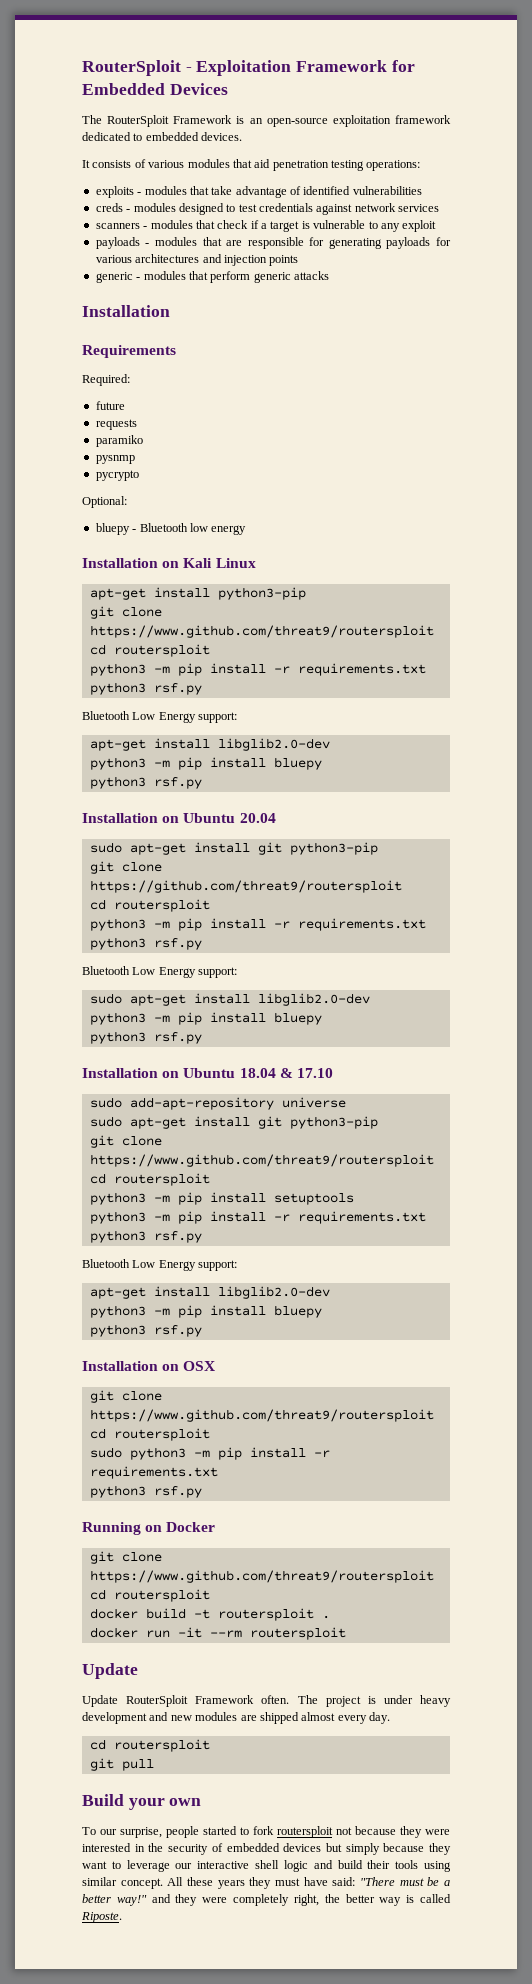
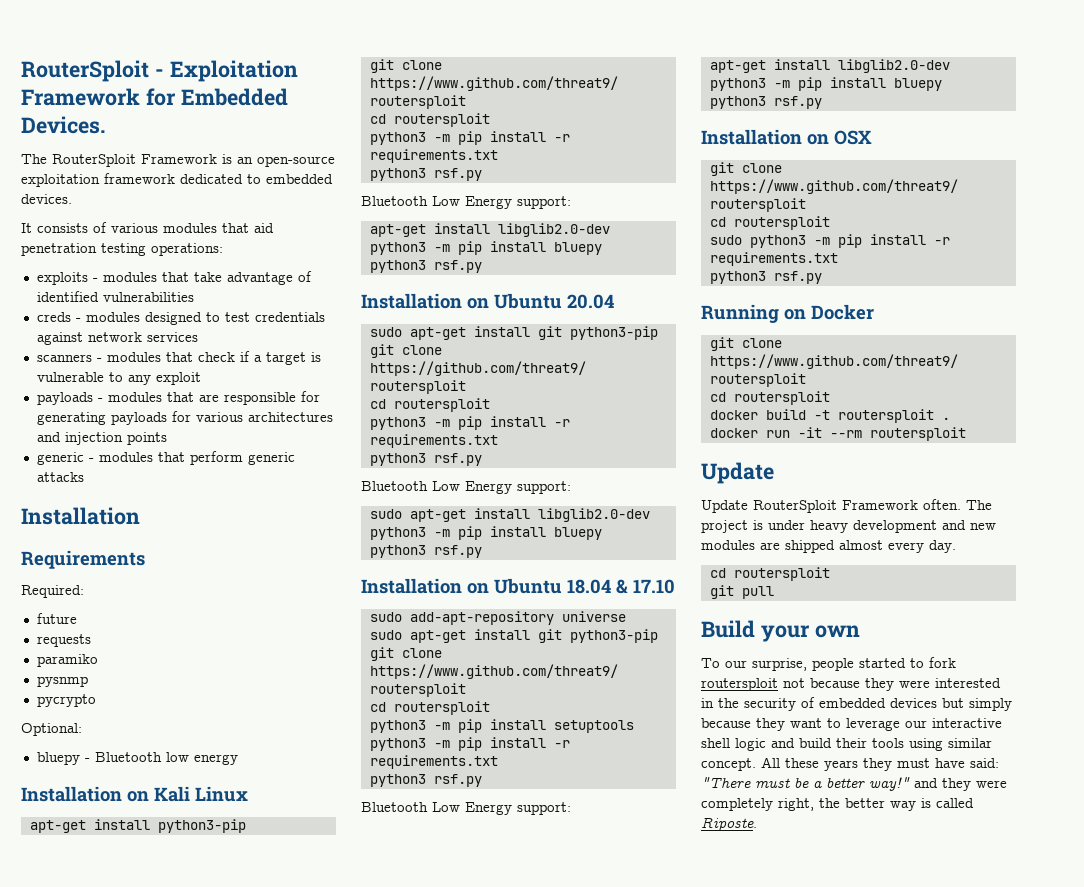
[169,83,228,95] Devices -> [21,116,105,134] Devices.

